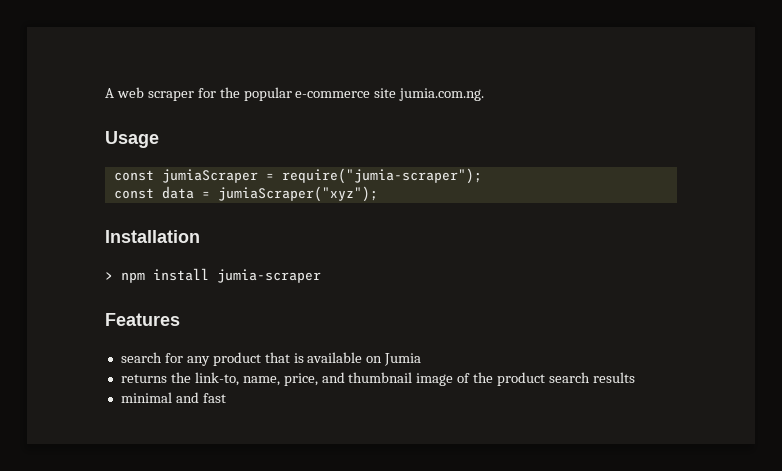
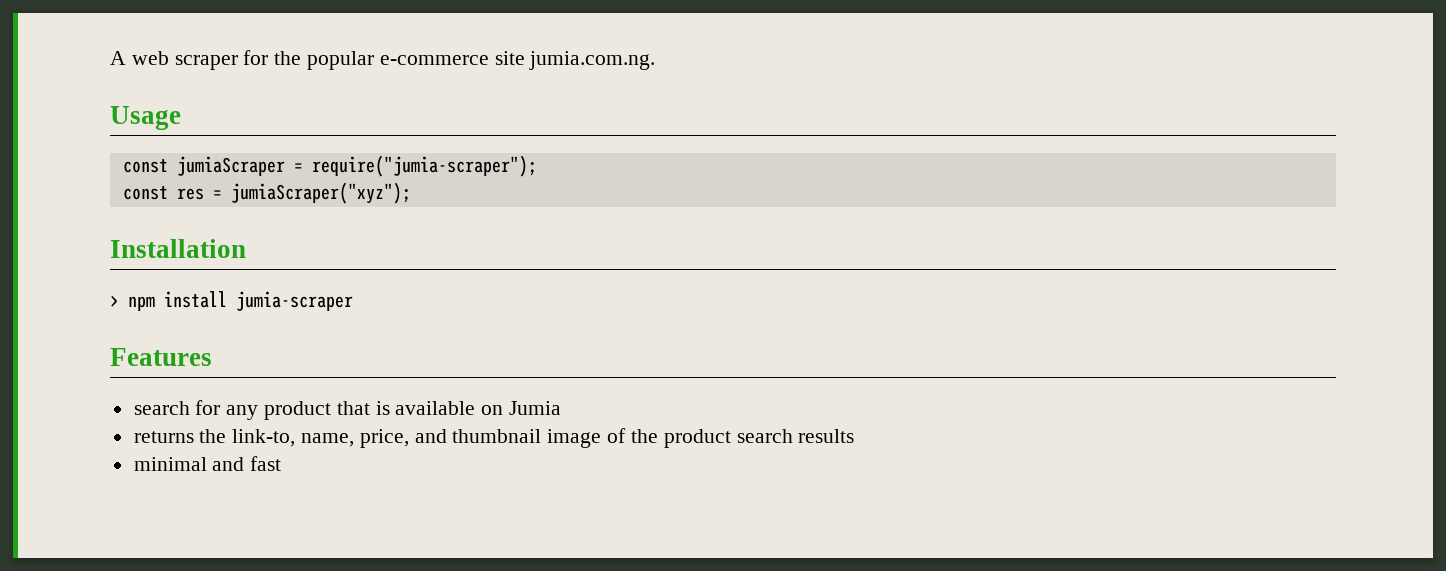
[161,186,194,199] data -> [176,188,204,200] res

